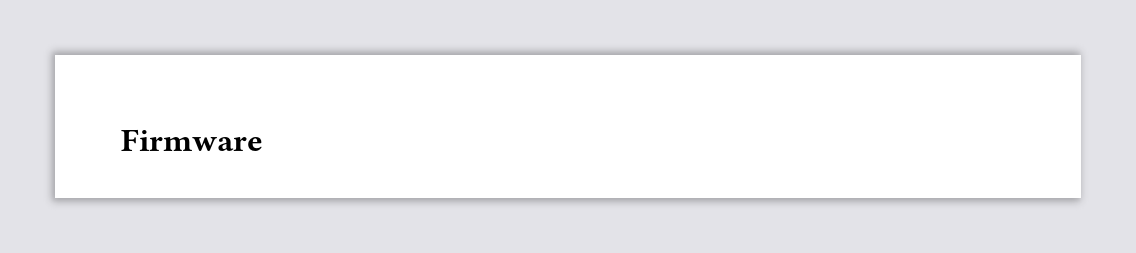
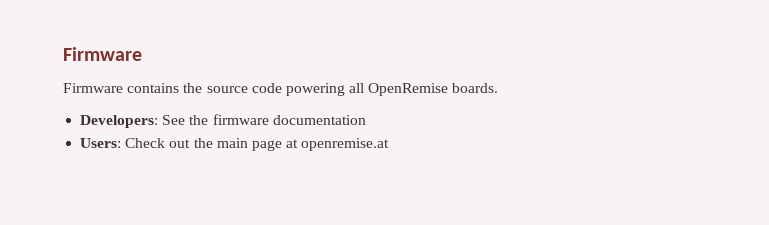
[121,129,263,151] Firmware -> [63,47,142,61] [63,83,499,96] [80,114,366,128] [80,138,390,151] Firmware // Firmware contains the source code powering all OpenRemise boards. // Developers: See the firmware documentation // Users: Check out the main page at openremise.at

